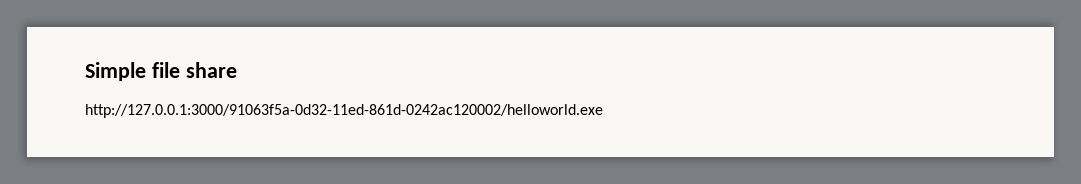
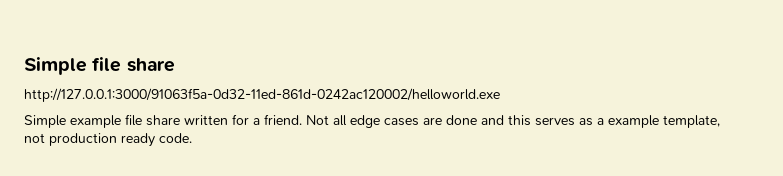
(603, 111) none -> [24,114,720,128] [24,133,192,147] // Simple example file share written for a friend. Not all edge cases are done and this serves as a example template, not production ready code.

